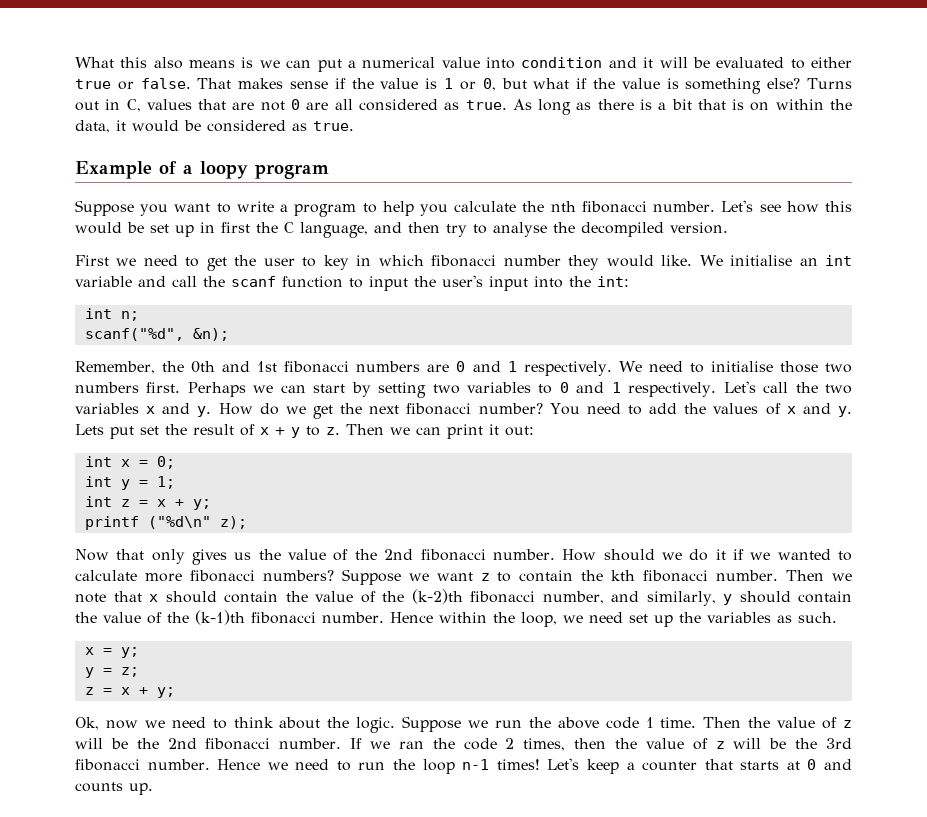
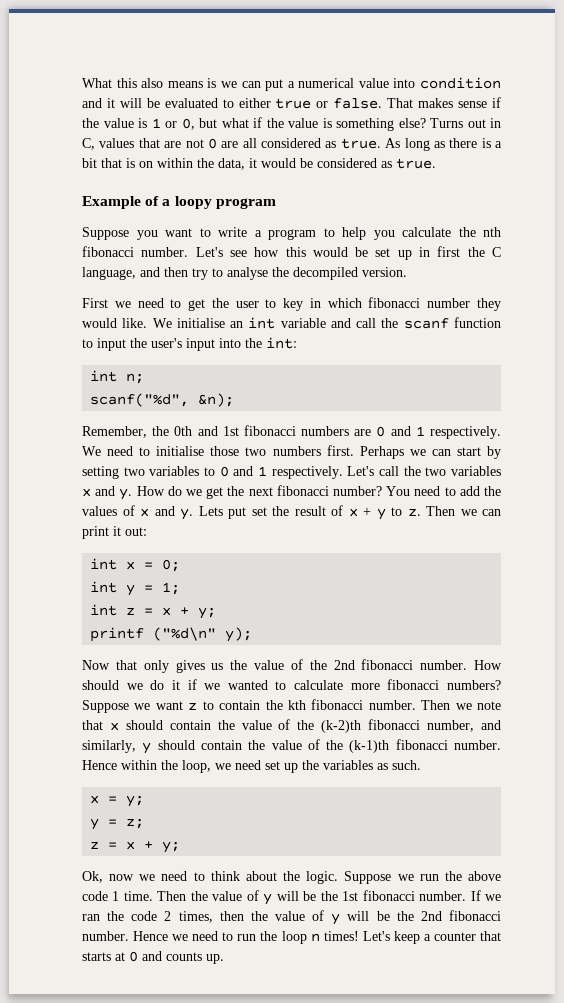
[219,516,247,529] z); -> [225,627,253,642] y);
[843,720,853,728] [75,738,197,749] z will be the 2nd -> [263,891,359,905] y will be the 1st
[715,738,853,749] z will be the 3rd -> [331,911,442,925] y will be the 2nd
[462,759,490,770] n-1 -> [310,933,320,942] n

